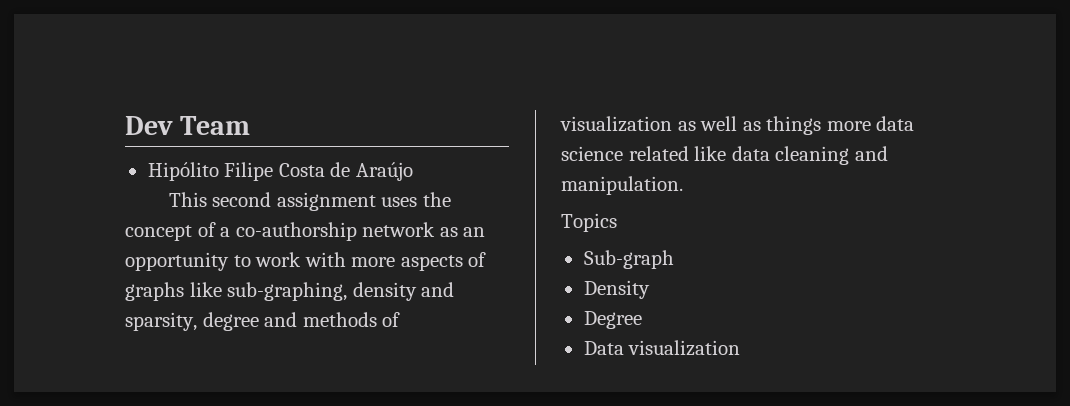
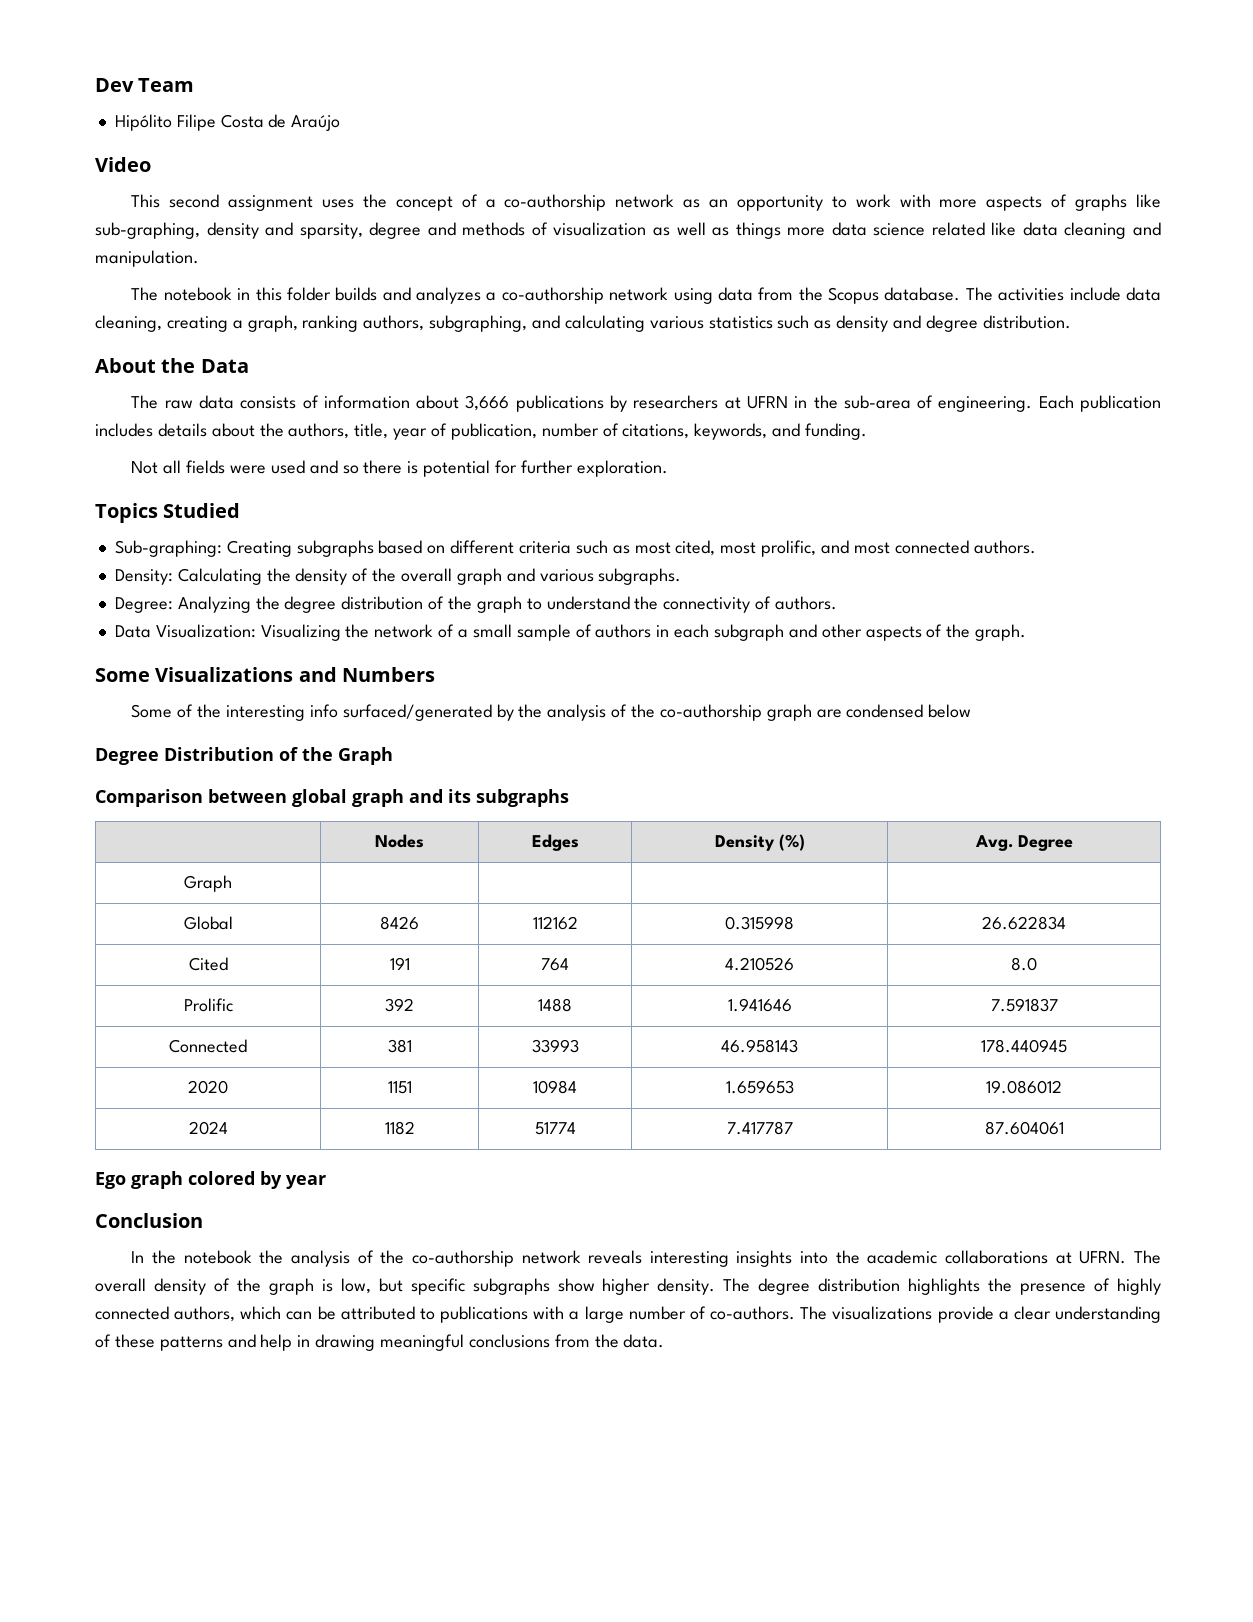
(413, 171) none -> [95,157,151,172] // Video
[561,213,617,232] [583,250,674,269] [583,280,650,299] [583,311,642,329] [583,340,741,356] Topics // Sub-graph // Density // Degree // Data visualization -> [131,287,1161,304] [95,315,1071,332] [95,358,249,373] [131,395,1162,412] [95,423,868,440] [131,460,668,477] [95,503,241,523] [114,540,1036,557] [114,568,682,585] [114,596,837,613] [114,624,1027,641] [95,667,435,682] [131,704,972,721] [95,747,393,765] [95,789,569,807] [375,834,424,848] [531,834,579,851] [714,834,805,851] [974,835,1073,851] [184,875,232,892] [183,916,233,930] [380,916,419,930] [532,916,578,930] [725,916,794,930] [982,916,1066,930] [188,957,228,971] [389,957,410,970] [541,958,569,971] [725,957,794,971] [1011,957,1037,971] [183,998,233,1012] [385,998,414,1012] [538,998,572,1012] [727,998,792,1012] [990,998,1058,1012] [169,1039,247,1053] [387,1039,412,1053] [531,1039,579,1053] [721,1039,798,1053] [981,1039,1067,1053] [188,1080,228,1094] [387,1081,412,1094] [533,1080,577,1094] [725,1080,794,1094] [986,1080,1062,1094] [188,1121,228,1135] [384,1121,415,1135] [534,1122,576,1135] [726,1121,793,1135] [984,1121,1064,1135] [95,1171,326,1189] [95,1213,203,1228] [131,1250,1161,1267] [95,1278,1162,1295] [95,1306,1161,1323] [95,1334,665,1351] The notebook in this folder builds and analyzes a co-authorship network using data from the Scopus database. The activities include data cleaning, creating a graph, ranking authors, subgraphing, and calculating various statistics such as density and degree distribution. // About the Data // The raw data consists of information about 3,666 publications by researchers at UFRN in the sub-area of engineering. Each publication includes details about the authors, title, year of publication, number of citations, keywords, and funding. // Not all fields were used and so there is potential for further exploration. // Topics Studied // Sub-graphing: Creating subgraphs based on different criteria such as most cited, most prolific, and most connected authors. // Density: Calculating the density of the overall graph and various subgraphs. // Degree: Analyzing the degree distribution of the graph to understand the connectivity of authors. // Data Visualization: Visualizing the network of a small sample of authors in each subgraph and other aspects of the graph. // Some Visualizations and Numbers // Some of the interesting info surfaced/generated by the analysis of the co-authorship graph are condensed below // Degree Distribution of the Graph // Comparison between global graph and its subgraphs // | Nodes | Edges | Density (%) | Avg. Degree // Graph | | | | // Global | 8426 | 112162 | 0.315998 | 26.622834 // Cited | 191 | 764 | 4.210526 | 8.0 // Prolific | 392 | 1488 | 1.941646 | 7.591837 // Connected | 381 | 33993 | 46.958143 | 178.440945 // 2020 | 1151 | 10984 | 1.659653 | 19.086012 // 2024 | 1182 | 51774 | 7.417787 | 87.604061 // Ego graph colored by year // Conclusion // In the notebook the analysis of the co-authorship network reveals interesting insights into the academic collaborations at UFRN. The overall density of the graph is low, but specific subgraphs show higher density. The degree distribution highlights the presence of highly connected authors, which can be attributed to publications with a large number of co-authors. The visualizations provide a clear understanding of these patterns and help in drawing meaningful conclusions from the data.

